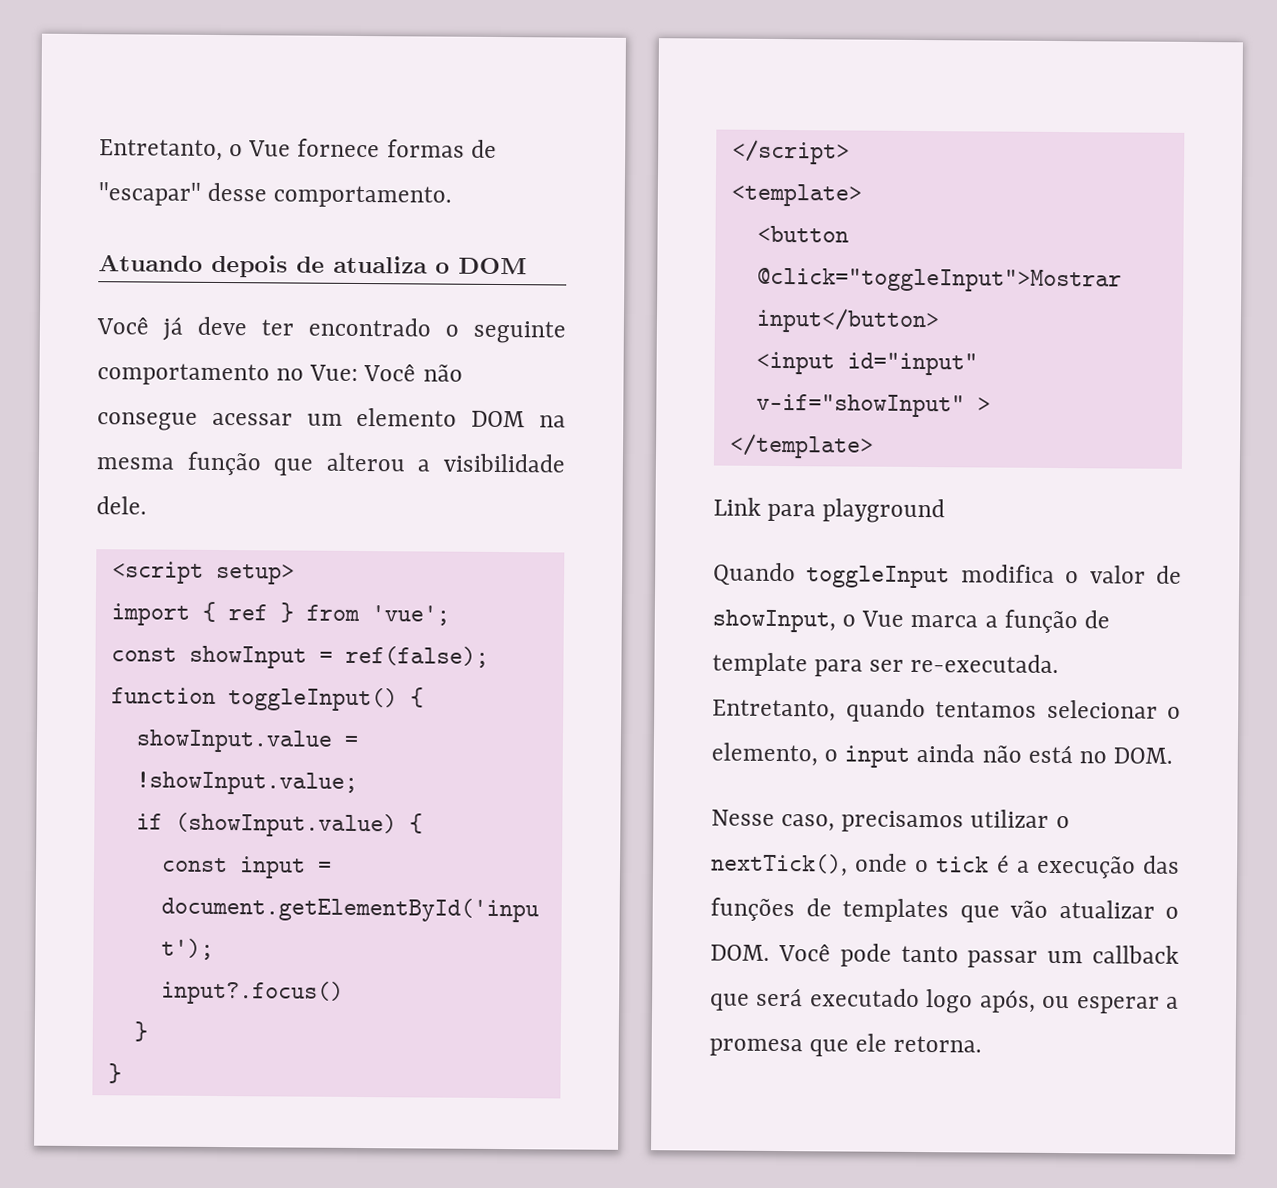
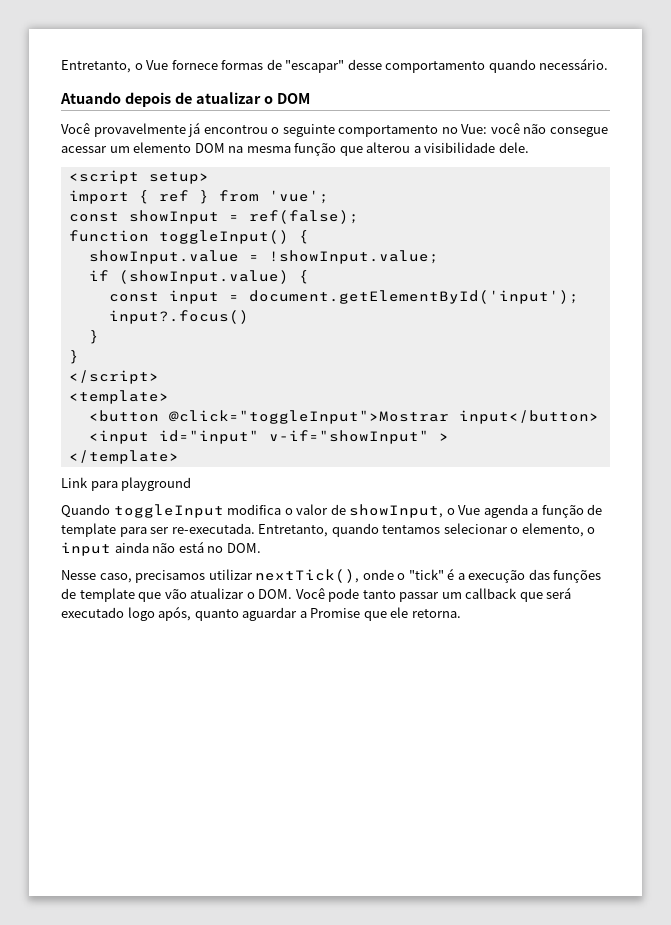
[273,185,453,208] comportamento. -> [385,58,609,73] comportamento quando necessário.
[333,255,428,274] atualiza -> [195,92,261,104] atualizar
[162,316,431,341] já deve ter encontrado -> [93,122,268,137] provavelmente já encontrou
[363,363,417,382] Você -> [490,123,520,134] você
[910,614,979,628] marca -> [483,504,528,518] agenda
[1055,815,1070,829] o -> (253, 574) none
[936,856,990,873] tick -> [408,569,444,580] "tick"
[842,898,949,923] templates -> [79,588,135,602] template
[1042,995,1179,1014] [709,1038,803,1057] ou esperar a promesa -> [194,607,361,621] quanto aguardar a Promise

